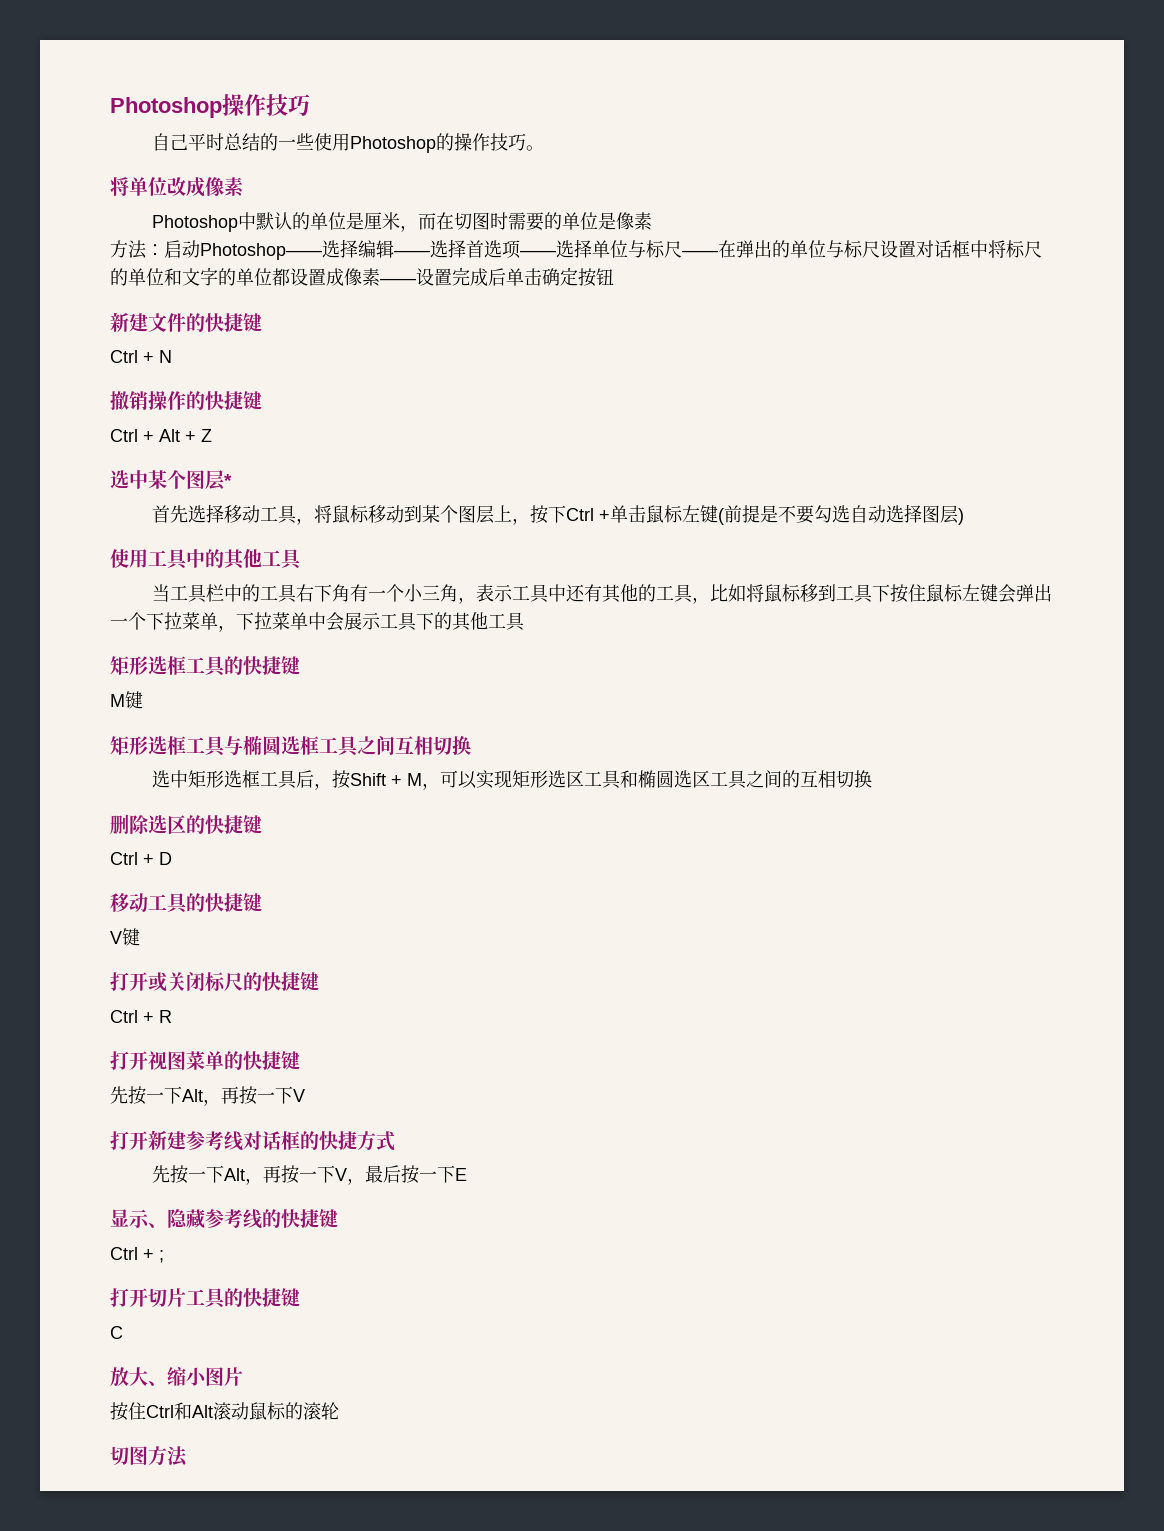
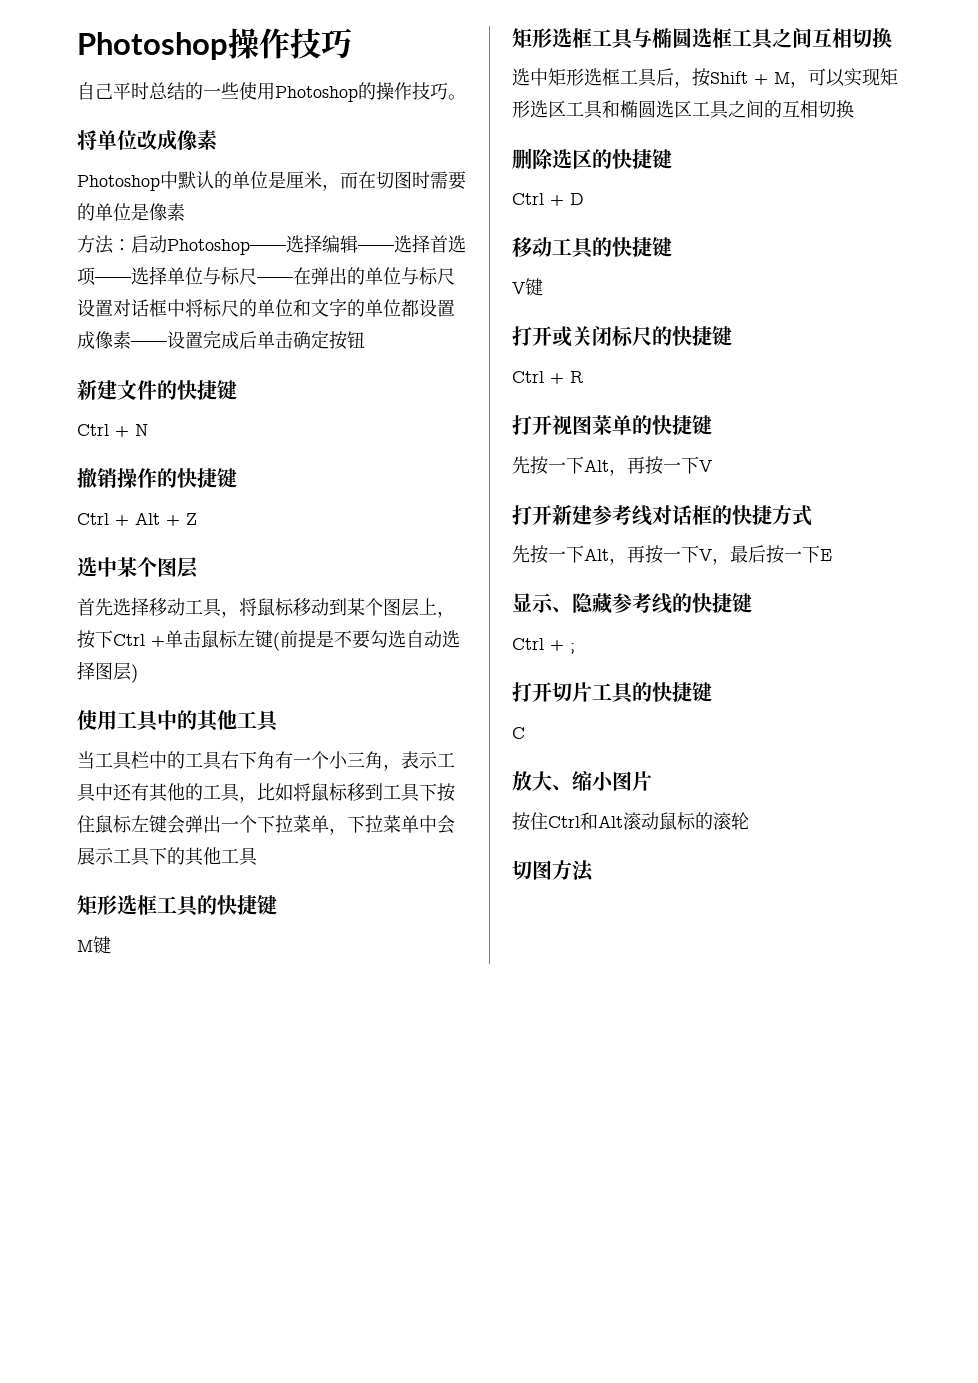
[224,474,232,487] * -> (198, 567) none

